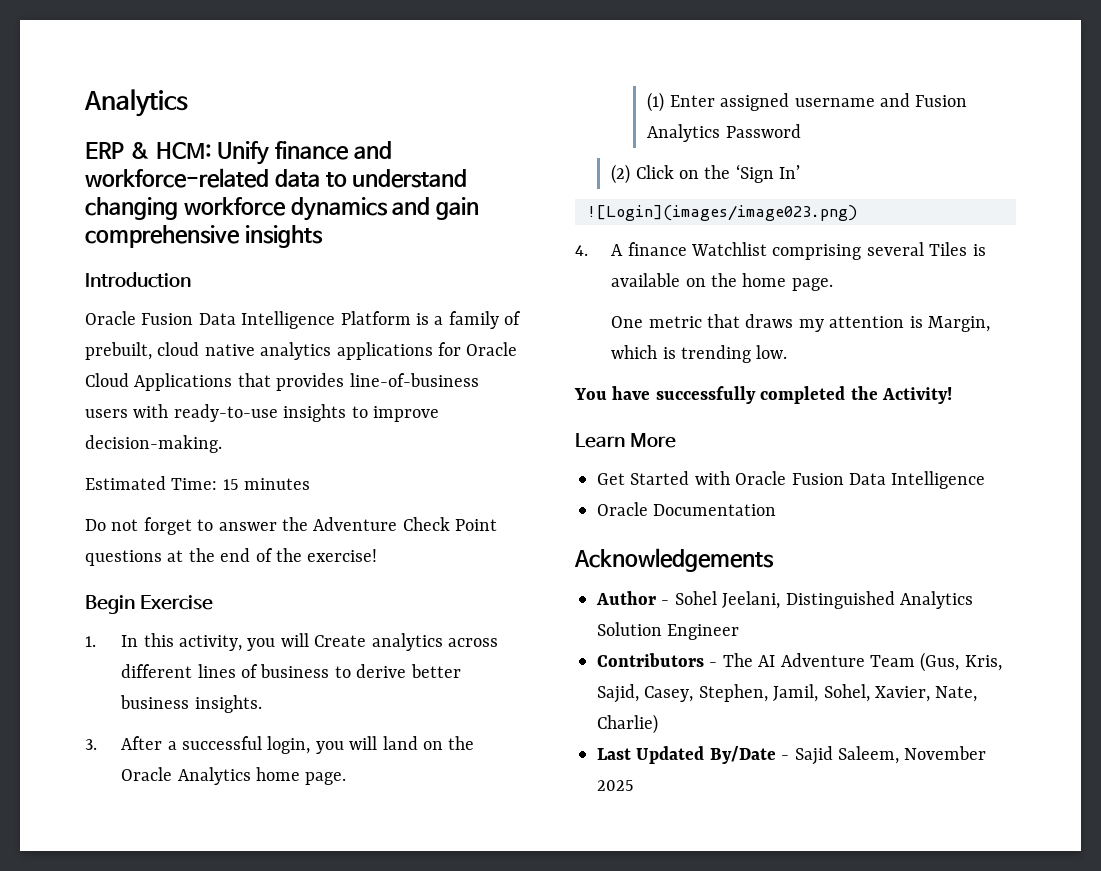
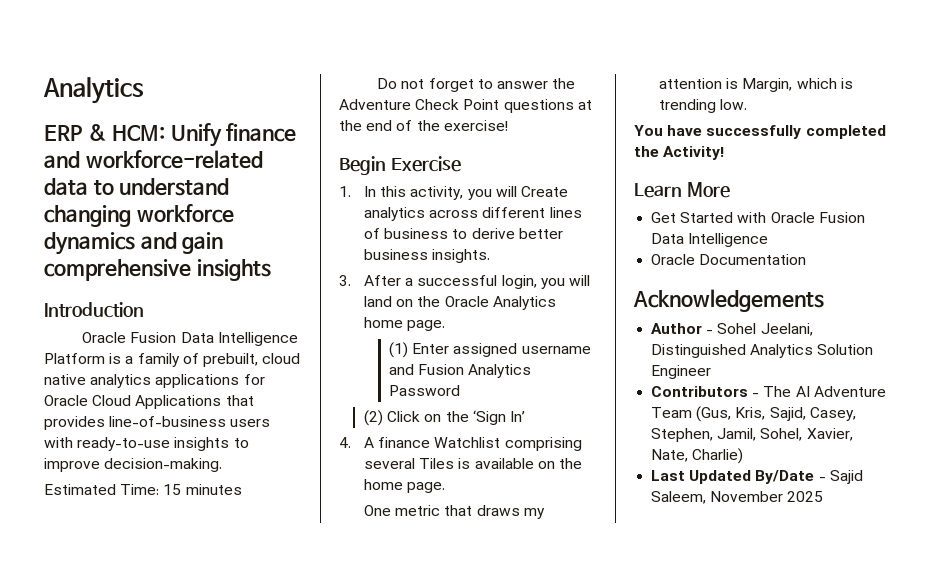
[587,205,857,221] // ![Login](images/image023.png) -> (525, 416) none

